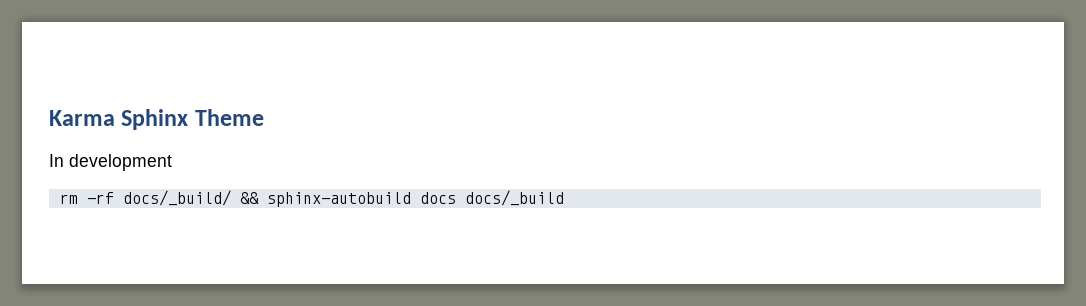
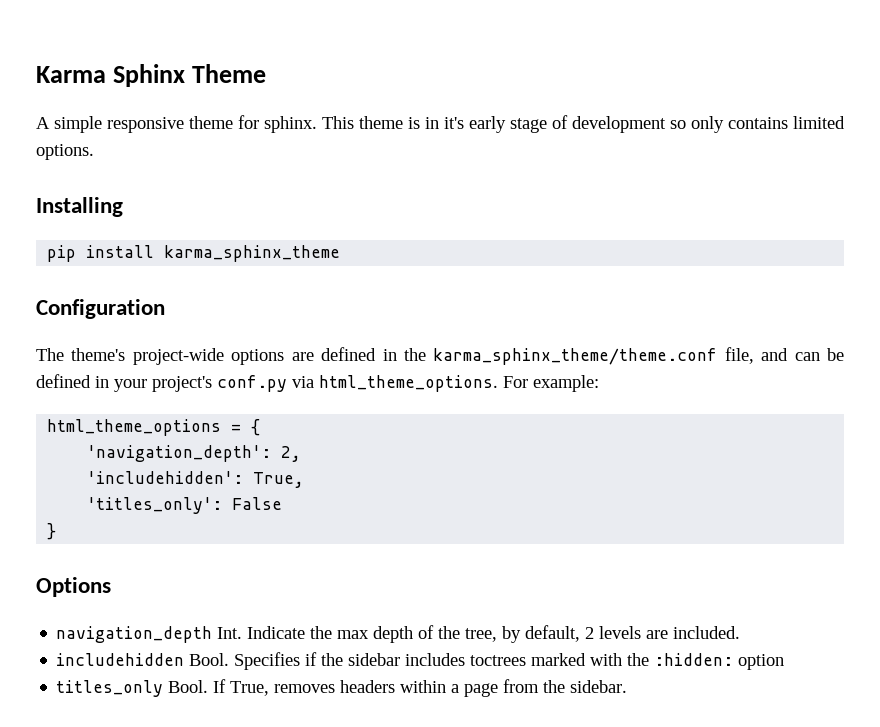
[49,154,172,171] [59,190,564,207] In development // rm -rf docs/_build/ && sphinx-autobuild docs docs/_build -> [36,115,845,133] [36,144,94,160] [36,197,123,217] [47,245,341,262] [36,299,165,319] [36,347,844,365] [36,374,599,392] [47,419,261,436] [87,445,302,462] [87,471,305,488] [87,497,283,514] [47,523,57,540] [36,577,111,597] [56,625,741,643] [56,652,785,670] [56,679,628,697] A simple responsive theme for sphinx. This theme is in it's early stage of development so only contains limited options. // Installing // pip install karma_sphinx_theme // Configuration // The theme's project-wide options are defined in the karma_sphinx_theme/theme.conf file, and can be defined in your project's conf.py via html_theme_options. For example: // html_theme_options = { // 'navigation_depth': 2, // 'includehidden': True, // 'titles_only': False // } // Options // navigation_depth Int. Indicate the max depth of the tree, by default, 2 levels are included. // includehidden Bool. Specifies if the sidebar includes toctrees marked with the :hidden: option // titles_only Bool. If True, removes headers within a page from the sidebar.

